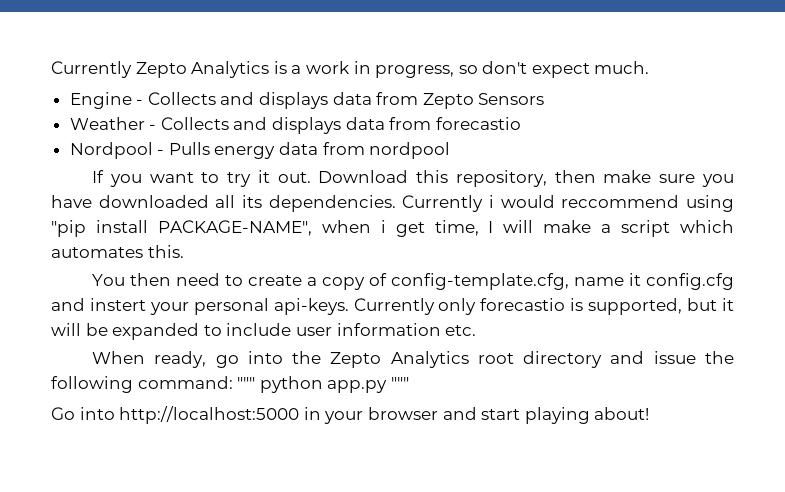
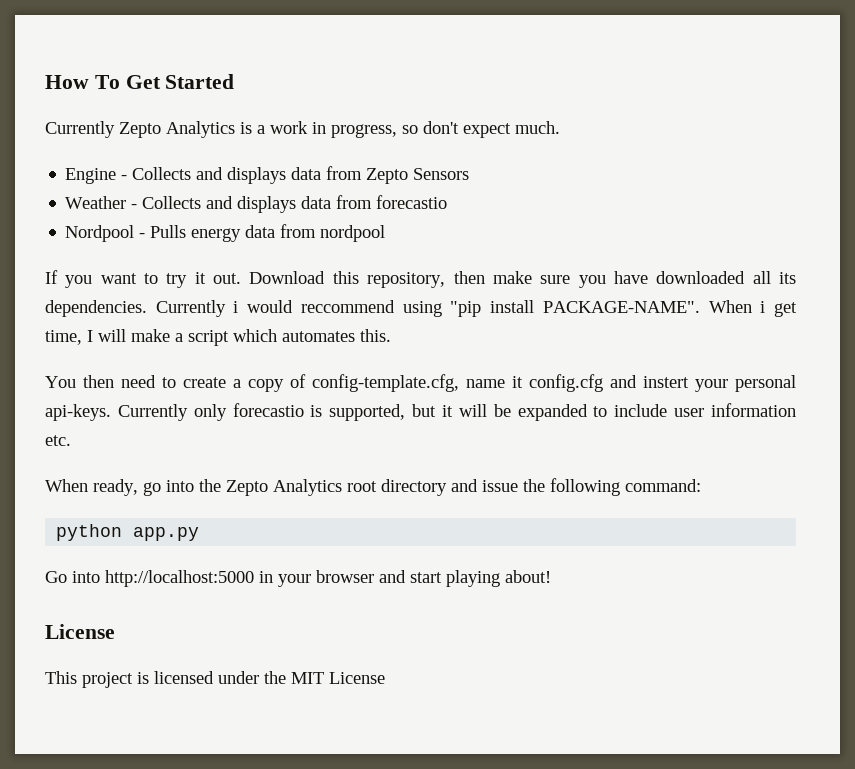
(51, 69) none -> [45,74,235,89] How To Get Started //
[157,220,371,236] PACKAGE-NAME", when -> [542,300,752,313] PACKAGE-NAME". When
[237,377,256,389] """ -> (701, 485) //
[390,377,409,389] """ -> (200, 534) none
(650, 413) none -> [45,624,115,639] [45,671,385,688] // License // This project is licensed under the MIT License

